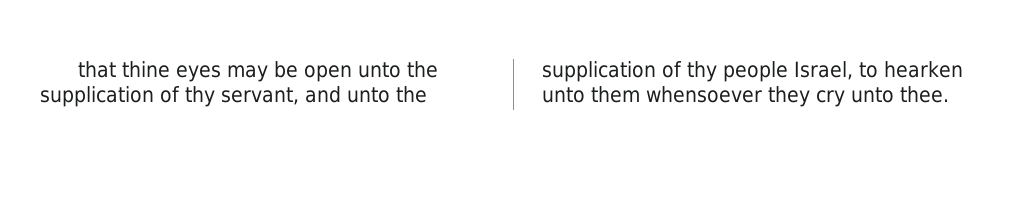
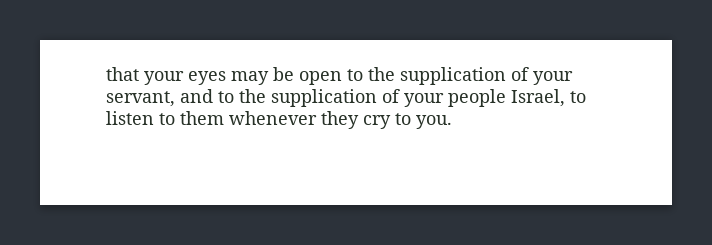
[121,61,170,78] thine -> [144,71,184,85] your
[357,61,438,78] [40,86,215,107] unto the supplication of thy -> [347,67,573,85] to the supplication of your
[347,86,427,103] [542,61,717,82] unto the supplication of thy -> [218,89,444,107] to the supplication of your
[884,61,963,78] [542,86,949,107] hearken unto them whensoever they cry unto thee. -> [106,111,452,129] listen to them whenever they cry to you.

